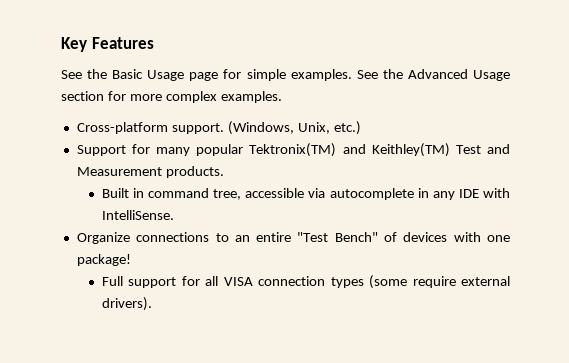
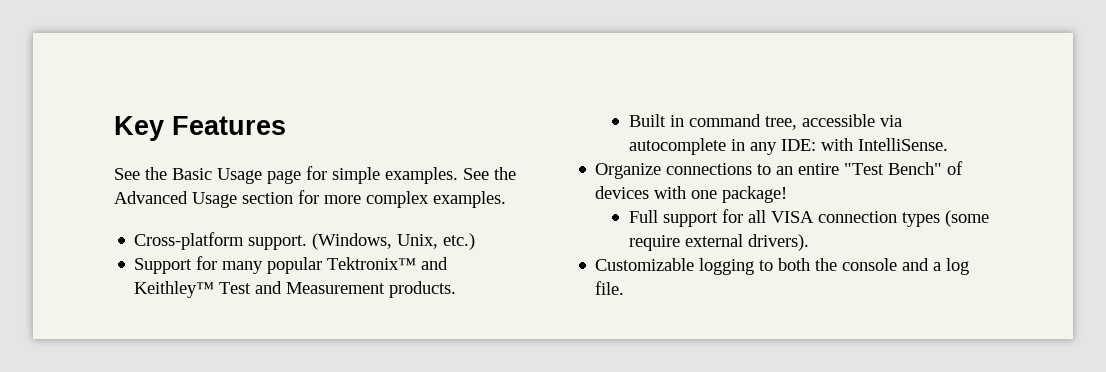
[249,143,450,157] Tektronix(TM) and Keithley(TM) -> [327,257,449,270] [134,281,215,298] Tektronix™ and Keithley™
[458,189,479,198] IDE -> [780,139,816,151] IDE:
(152, 304) none -> [595,258,970,275] [595,281,625,295] // Customizable logging to both the console and a log file.

